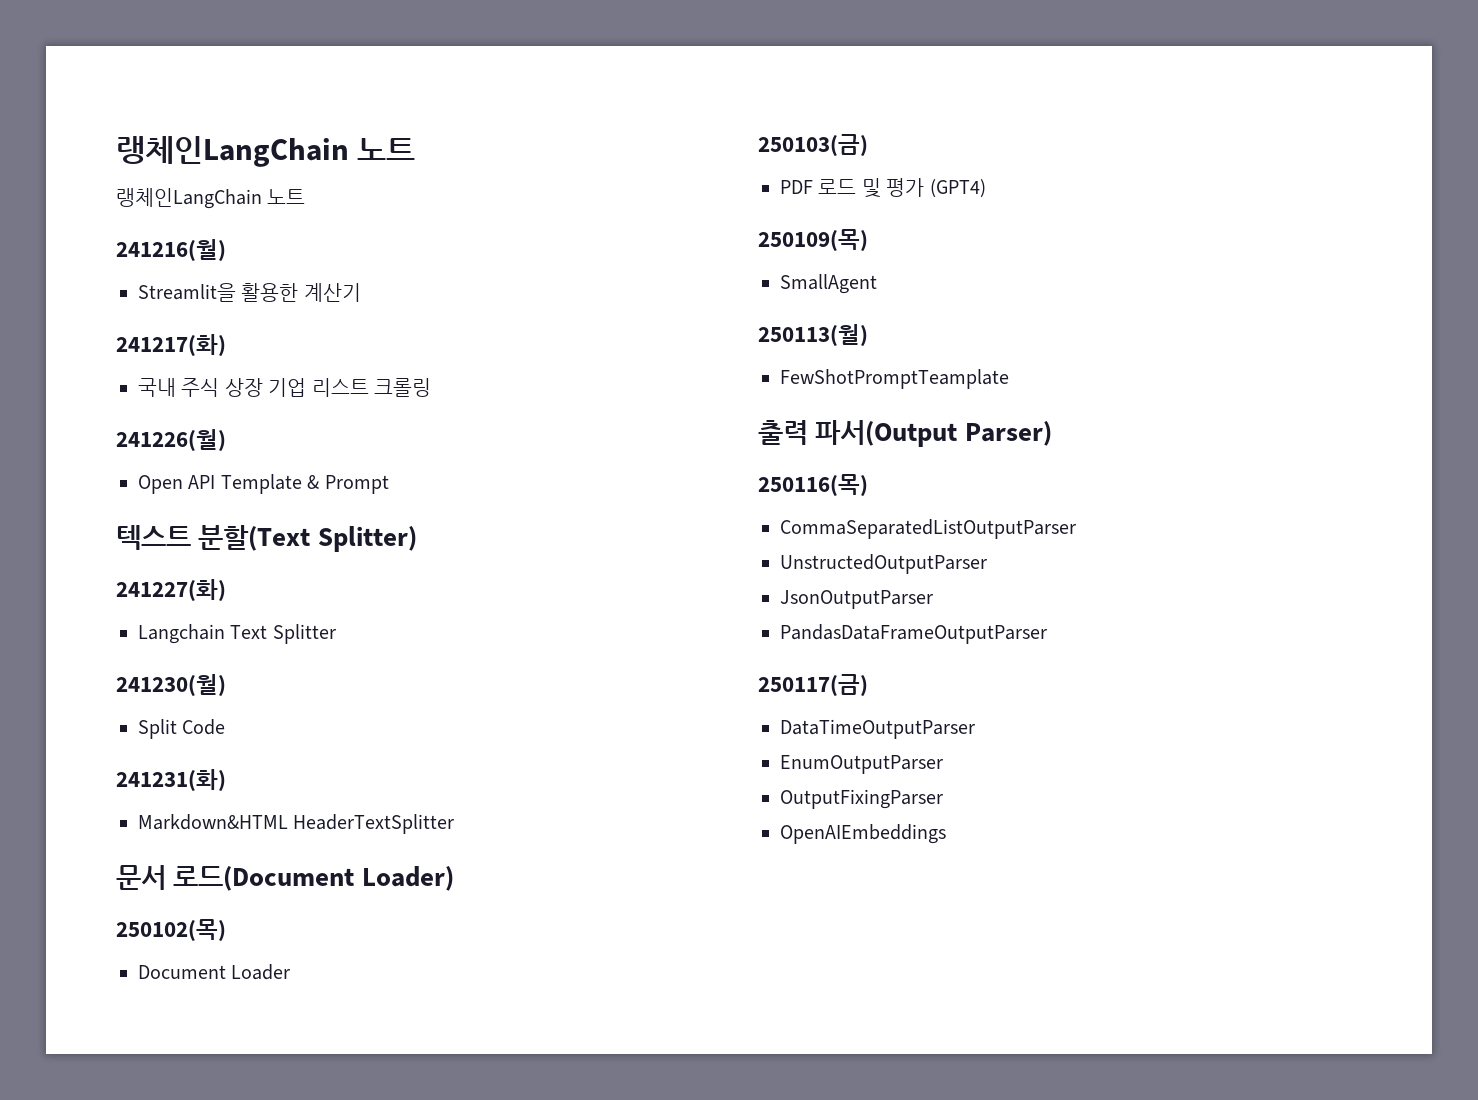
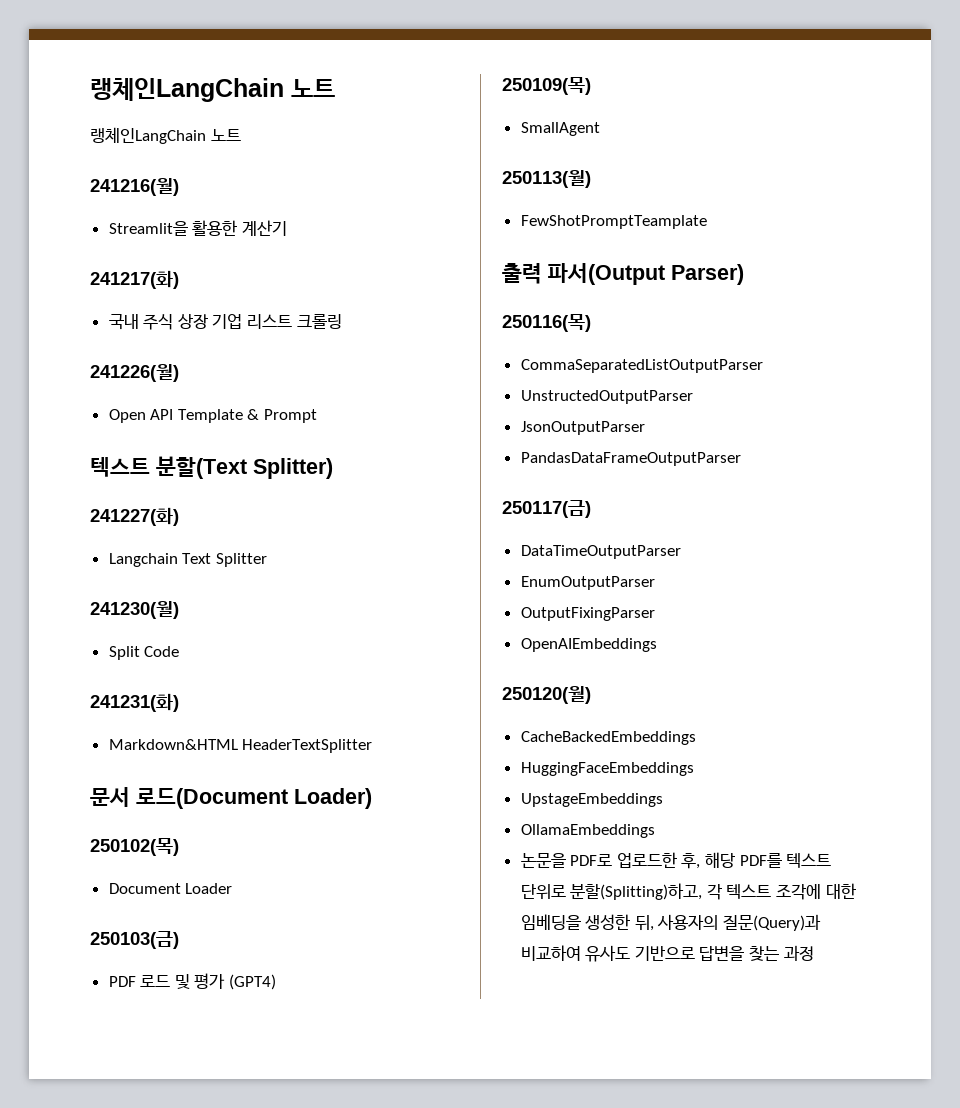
(946, 834) none -> [502,686,591,704] [520,731,696,745] [520,762,694,776] [520,793,663,807] [520,824,655,838] [520,852,832,869] [520,883,856,900] [520,914,822,931] [520,945,814,962] // 250120(월) // CacheBackedEmbeddings // HuggingFaceEmbeddings // UpstageEmbeddings // OllamaEmbeddings // 논문을 PDF로 업로드한 후, 해당 PDF를 텍스트 단위로 분할(Splitting)하고, 각 텍스트 조각에 대한 임베딩을 생성한 뒤, 사용자의 질문(Query)과 비교하여 유사도 기반으로 답변을 찾는 과정

